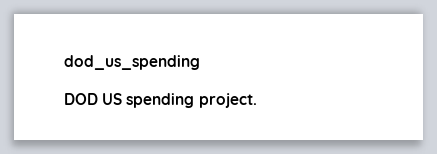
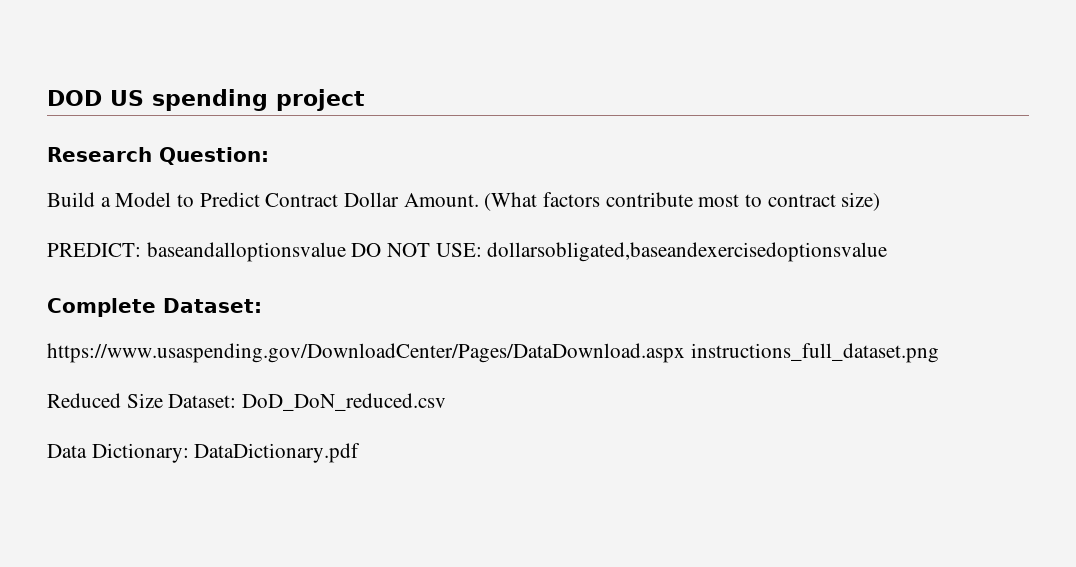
[64,55,200,70] dod_us_spending // -> (47, 98) none
[198,93,257,108] project. -> [276,89,365,111] [47,147,269,165] [47,192,881,211] [47,242,888,262] [47,298,262,317] [47,343,939,363] [47,393,447,411] [47,443,361,463] project // Research Question: // Build a Model to Predict Contract Dollar Amount. (What factors contribute most to contract size) // PREDICT: baseandalloptionsvalue DO NOT USE: dollarsobligated,baseandexercisedoptionsvalue // Complete Dataset: // https://www.usaspending.gov/DownloadCenter/Pages/DataDownload.aspx instructions_full_dataset.png // Reduced Size Dataset: DoD_DoN_reduced.csv // Data Dictionary: DataDictionary.pdf

